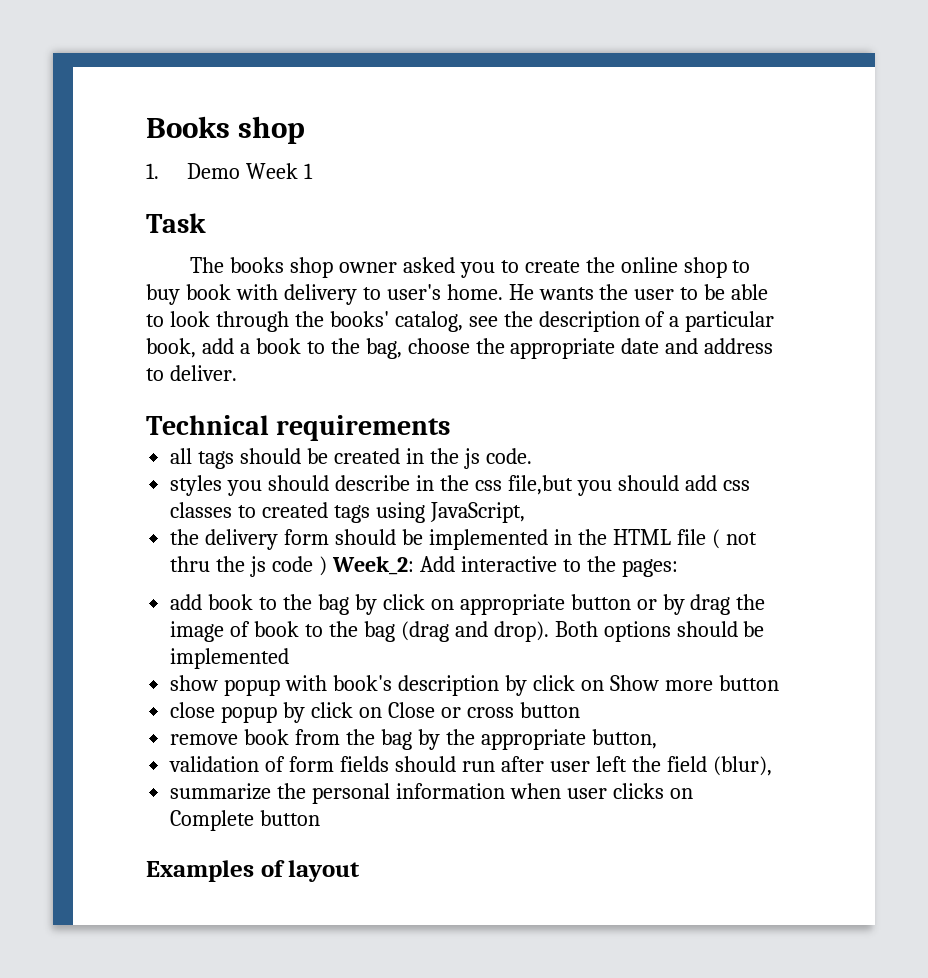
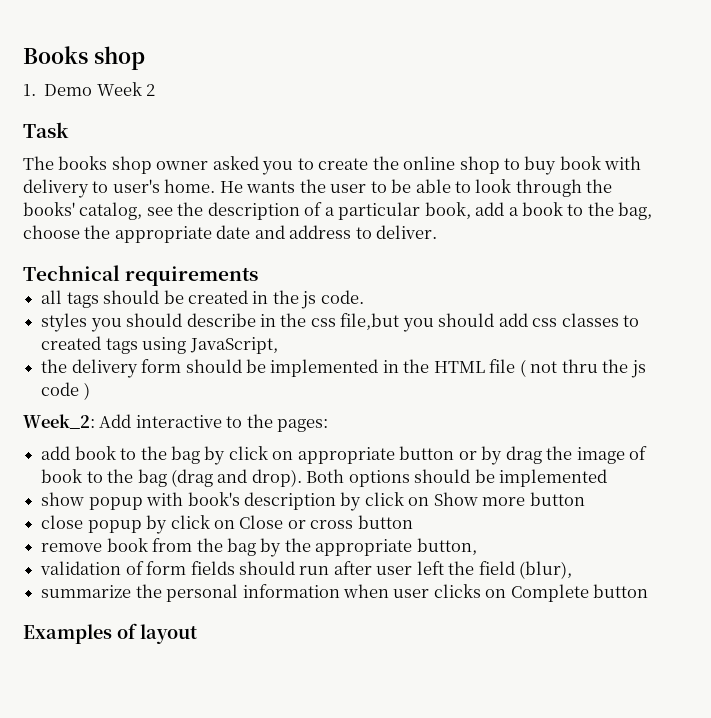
[303,163,313,179] 1 -> [146,84,156,96] 2
(327, 566) none -> (90, 391) //

